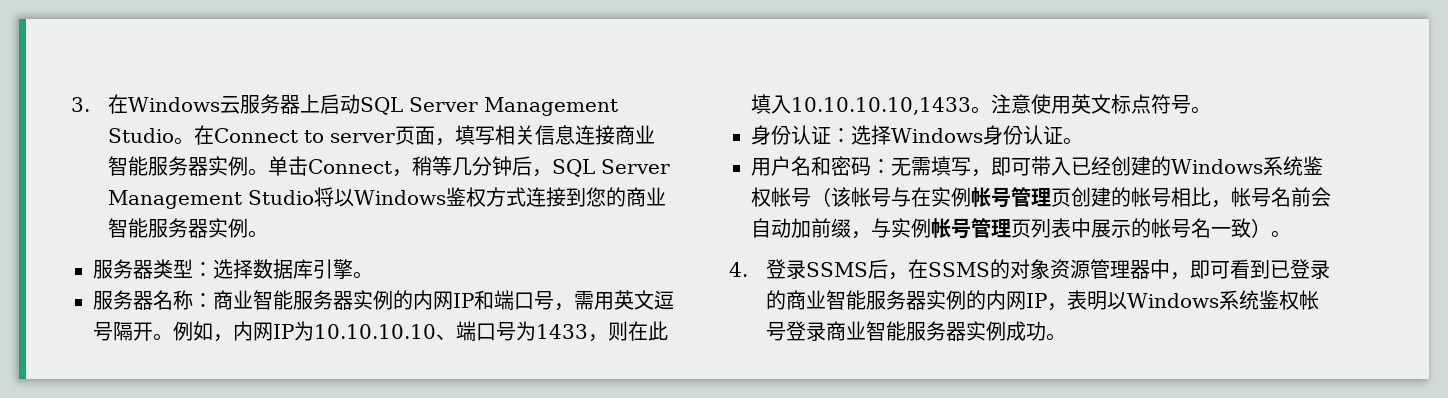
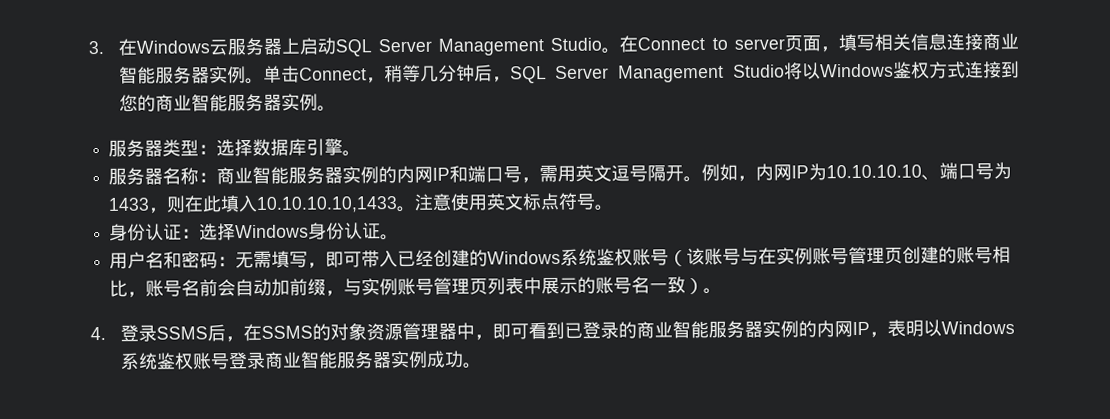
[771,187,871,207] 帐号（该帐 -> [632,247,724,267] 账号（该账
[971,187,991,207] 帐 -> [812,247,832,265] 账
[1131,187,1151,207] 帐 -> [956,246,976,264] 账
[1231,187,1251,207] 帐 -> [145,279,165,297] 账
[931,218,951,238] 帐 -> [397,277,417,296] 账
[1151,218,1171,238] 帐 -> [595,276,615,294] 账
[1299,290,1320,310] 帐 -> [191,352,212,370] 账

